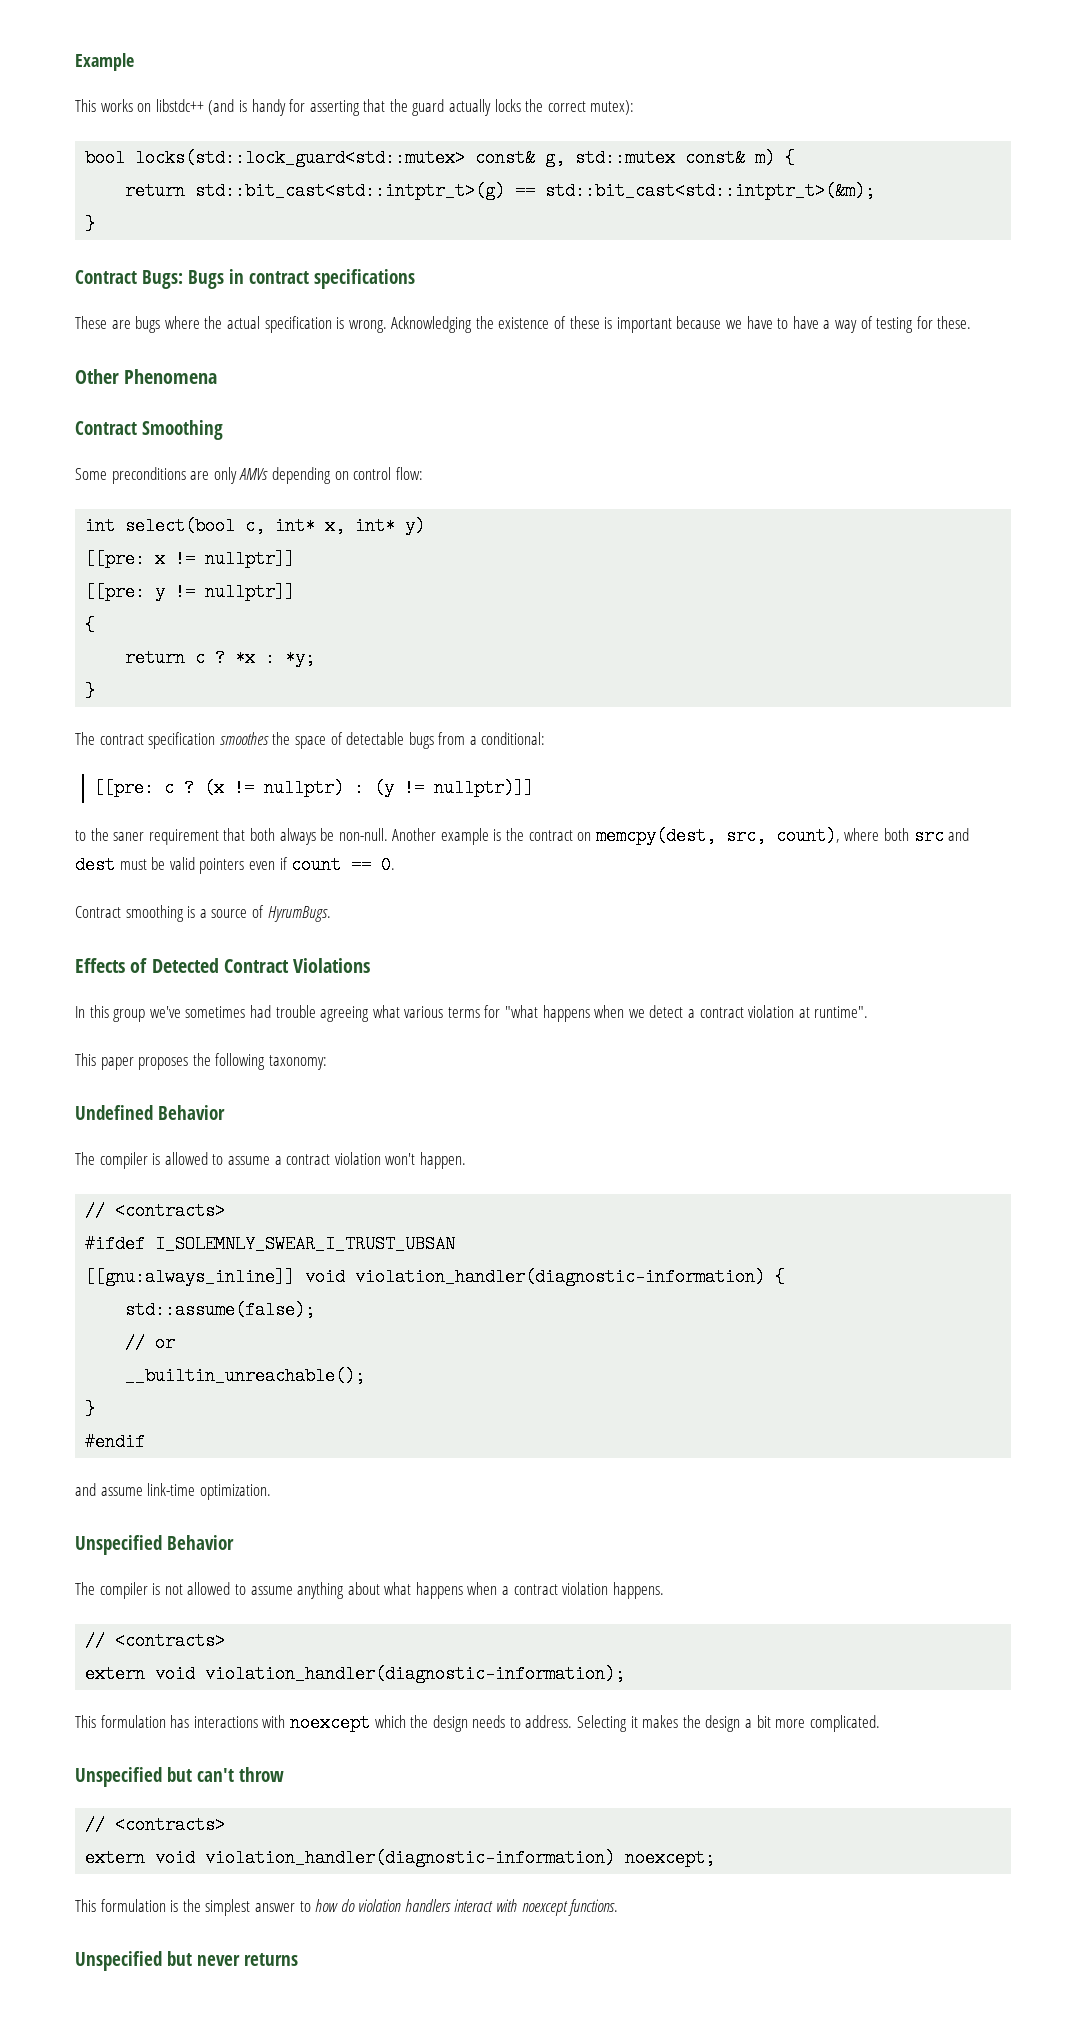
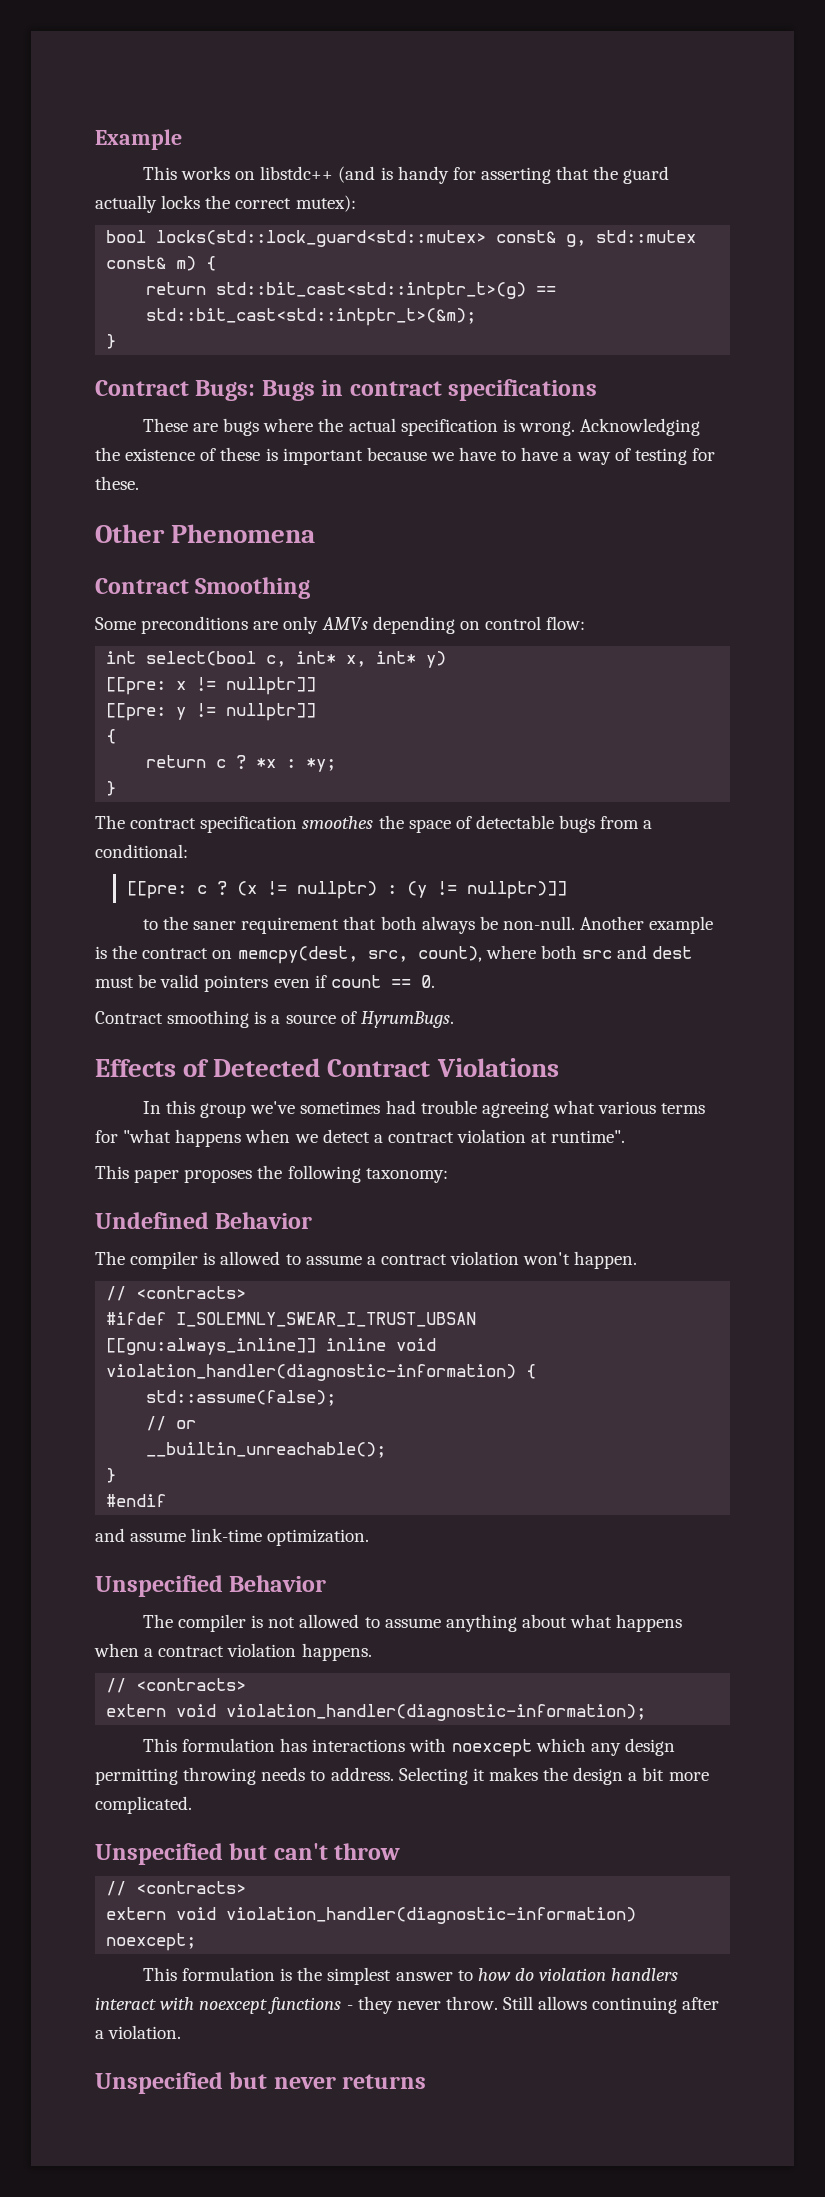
(296, 1277) none -> [326,1338,387,1351] inline
[410,1715,468,1732] the design -> [590,1738,675,1756] [95,1767,257,1785] any design permitting throwing
[568,1899,619,1916] functions. -> [268,1996,720,2014] [95,2025,182,2039] functions - they never throw. Still allows continuing after a violation.

